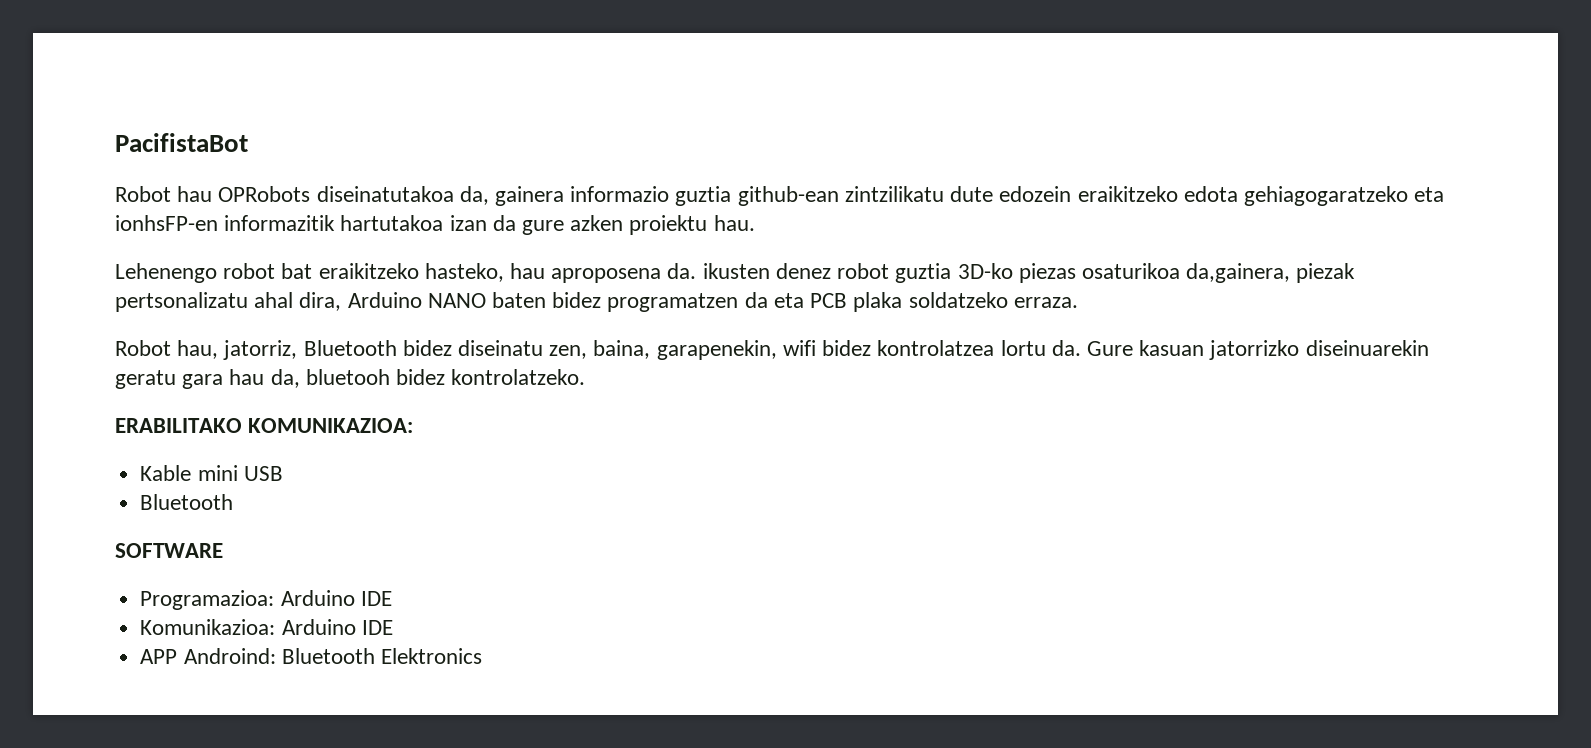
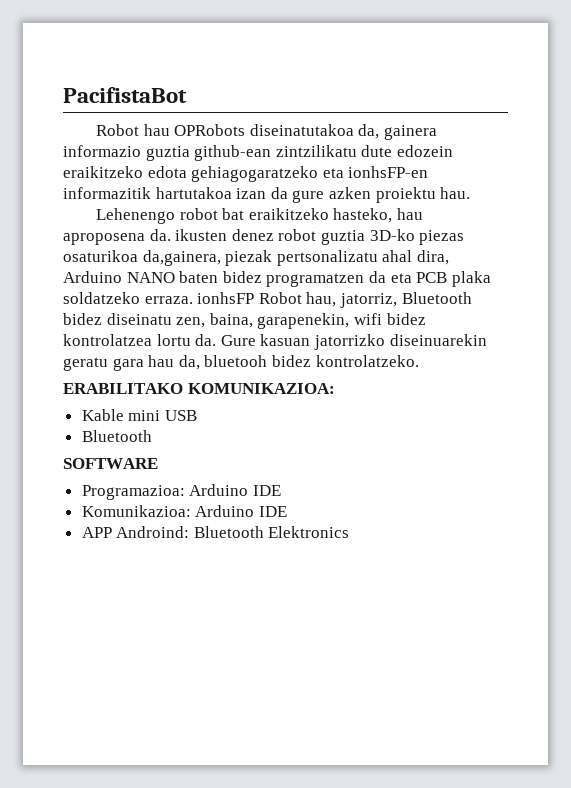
(1078, 302) // -> [197,292,255,304] ionhsFP

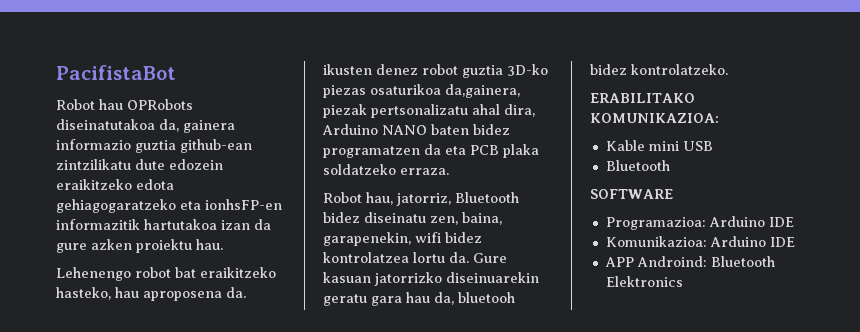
[197,292,255,304] ionhsFP -> (449, 171) //

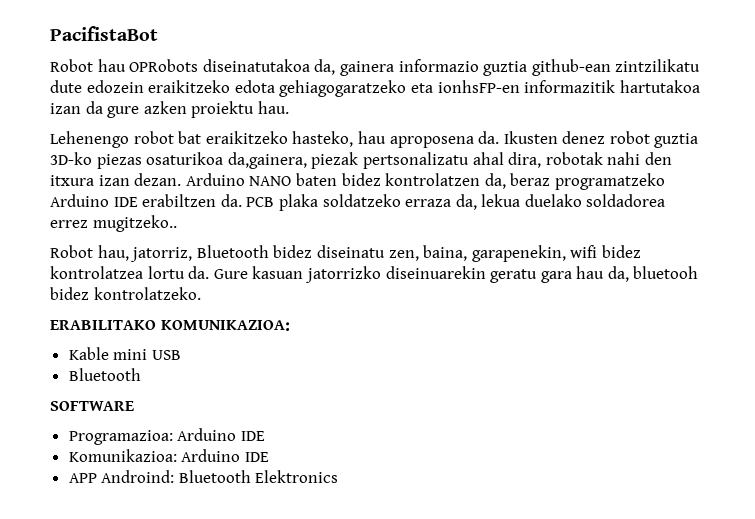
[323,64,372,75] ikusten -> [503,131,558,144] Ikusten
[322,124,510,135] [323,144,539,158] [323,164,449,175] Arduino NANO baten bidez programatzen da eta PCB plaka soldatzeko erraza. -> [545,152,672,165] [50,173,665,190] [50,194,666,211] [50,215,177,232] robotak nahi den itxura izan dezan. Arduino NANO baten bidez kontrolatzen da, beraz programatzeko Arduino IDE erabiltzen da. PCB plaka soldatzeko erraza da, lekua duelako soldadorea errez mugitzeko..

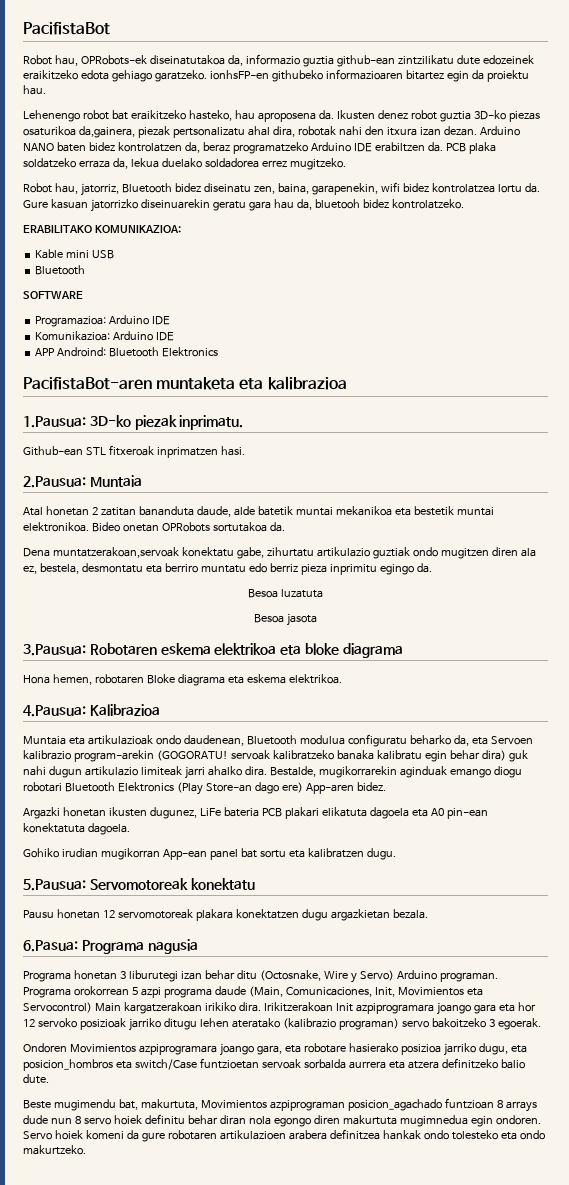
[97,59,199,72] hau OPRobots -> [54,55,147,66] hau, OPRobots-ek
[339,61,394,76] gainera -> (243, 60) none
[86,80,144,93] edozein -> [482,55,534,65] edozeinek
[279,80,700,97] [50,101,187,118] gehiagogaratzeko eta ionhsFP-en informazitik hartutakoa izan da gure azken -> [111,69,484,82] gehiago garatzeko. ionhsFP-en githubeko informazioaren bitartez egin da
[92,215,177,232] mugitzeko.. -> [289,158,346,170] mugitzeko.
(339, 476) none -> [23,376,347,390] [23,415,244,430] [23,445,245,458] [23,475,142,488] [23,506,494,517] [23,522,285,532] [23,547,536,559] [23,563,432,575] [248,589,323,598] [254,613,317,626] [23,643,403,658] [23,674,342,686] [23,704,160,717] [23,734,533,747] [23,750,528,762] [23,766,522,779] [23,782,386,795] [23,807,488,819] [23,823,130,835] [23,848,396,860] [23,878,255,891] [23,909,428,921] [23,939,198,954] [23,970,498,983] [23,986,483,998] [23,1002,536,1015] [23,1018,541,1031] [23,1043,527,1056] [23,1058,525,1071] [23,1074,49,1084] [23,1098,537,1112] [23,1114,541,1127] [23,1129,545,1142] [23,1145,86,1155] // PacifistaBot-aren muntaketa eta kalibrazioa // 1.Pausua: 3D-ko piezak inprimatu. // Github-ean STL fitxeroak inprimatzen hasi. // 2.Pausua: Muntaia // Atal honetan 2 zatitan bananduta daude, alde batetik muntai mekanikoa eta bestetik muntai elektronikoa. Bideo onetan OPRobots sortutakoa da. // Dena muntatzerakoan,servoak konektatu gabe, zihurtatu artikulazio guztiak ondo mugitzen diren ala ez, bestela, desmontatu eta berriro muntatu edo berriz pieza inprimitu egingo da. // Besoa luzatuta // Besoa jasota // 3.Pausua: Robotaren eskema elektrikoa eta bloke diagrama // Hona hemen, robotaren Bloke diagrama eta eskema elektrikoa. // 4.Pausua: Kalibrazioa // Muntaia eta artikulazioak ondo daudenean, Bluetooth modulua configuratu beharko da, eta Servoen kalibrazio program-arekin (GOGORATU! servoak kalibratzeko banaka kalibratu egin behar dira) guk nahi dugun artikulazio limiteak jarri ahalko dira. Bestalde, mugikorrarekin aginduak emango diogu robotari Bluetooth Elektronics (Play Store-an dago ere) App-aren bidez. // Argazki honetan ikusten dugunez, LiFe bateria PCB plakari elikatuta dagoela eta A0 pin-ean konektatuta dagoela. // Gohiko irudian mugikorran App-ean panel bat sortu eta kalibratzen dugu. // 5.Pausua: Servomotoreak konektatu // Pausu honetan 12 servomotoreak plakara konektatzen dugu argazkietan bezala. // 6.Pasua: Programa nagusia // Programa honetan 3 liburutegi izan behar ditu (Octosnake, Wire y Servo) Arduino programan. Programa orokorrean 5 azpi programa daude (Main, Comunicaciones, Init, Movimientos eta Servocontrol) Main kargatzerakoan irikiko dira. Irikitzerakoan Init azpiprogramara joango gara eta hor 12 servoko posizioak jarriko ditugu lehen ateratako (kalibrazio programan) servo bakoitzeko 3 egoerak. // Ondoren Movimientos azpiprogramara joango gara, eta robotare hasierako posizioa jarriko dugu, eta posicion_hombros eta switch/Case funtzioetan servoak sorbalda aurrera eta atzera definitzeko balio dute. // Beste mugimendu bat, makurtuta, Movimientos azpiprograman posicion_agachado funtzioan 8 arrays dude nun 8 servo hoiek definitu behar diran nola egongo diren makurtuta mugimnedua egin ondoren. Servo hoiek komeni da gure robotaren artikulazioen arabera definitzea hankak ondo tolesteko eta ondo makurtzeko.

